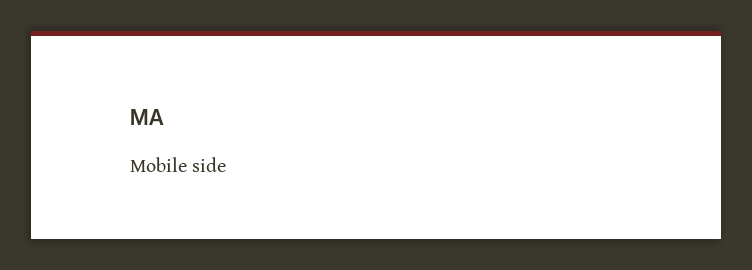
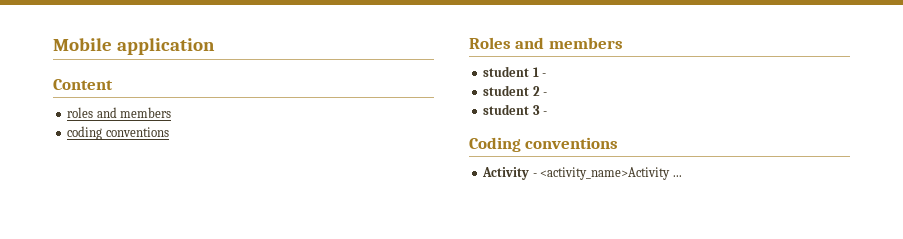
[130,109,164,125] [130,157,227,172] MA // Mobile side -> [53,38,215,55] [53,79,113,90] [67,107,172,118] [67,126,169,140] [469,37,623,49] [483,66,547,77] [483,85,548,96] [483,104,548,115] [469,137,619,152] [482,167,682,180] Mobile application // Content // roles and members // coding conventions // Roles and members // student 1 - // student 2 - // student 3 - // Coding conventions // Activity - <activity_name>Activity ...

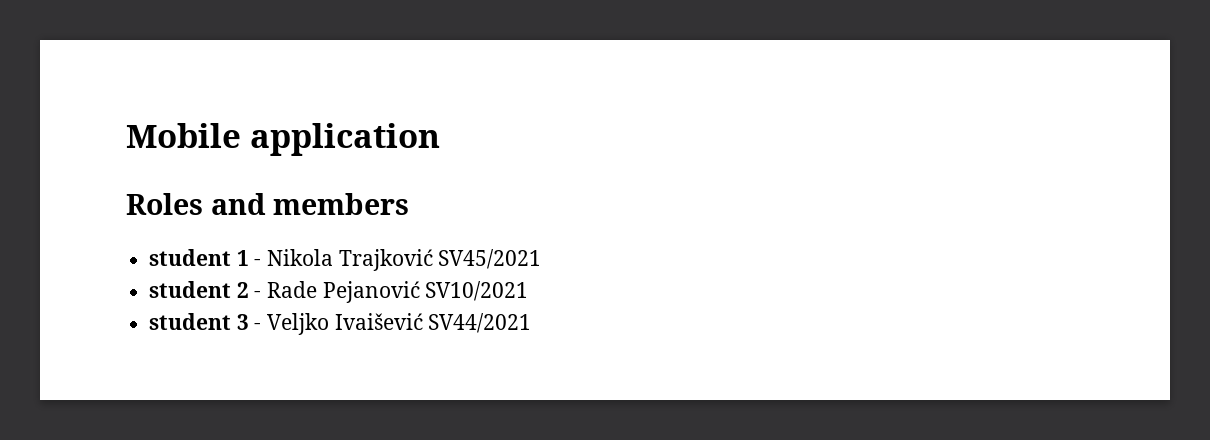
[53,79,113,90] [67,107,172,118] [67,126,169,140] // Content // roles and members // coding conventions -> (440, 139) none
(547, 75) none -> [267,249,542,271] Nikola Trajković SV45/2021
(548, 94) none -> [267,281,529,303] Rade Pejanović SV10/2021
[469,137,619,152] [482,167,682,180] // Coding conventions // Activity - <activity_name>Activity ... -> [267,313,532,335] Veljko Ivaišević SV44/2021

